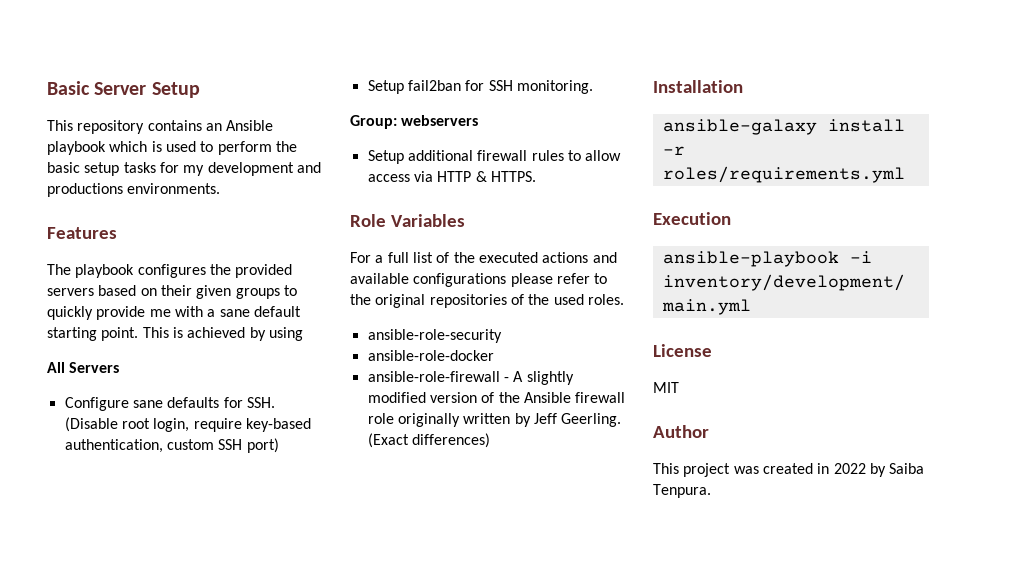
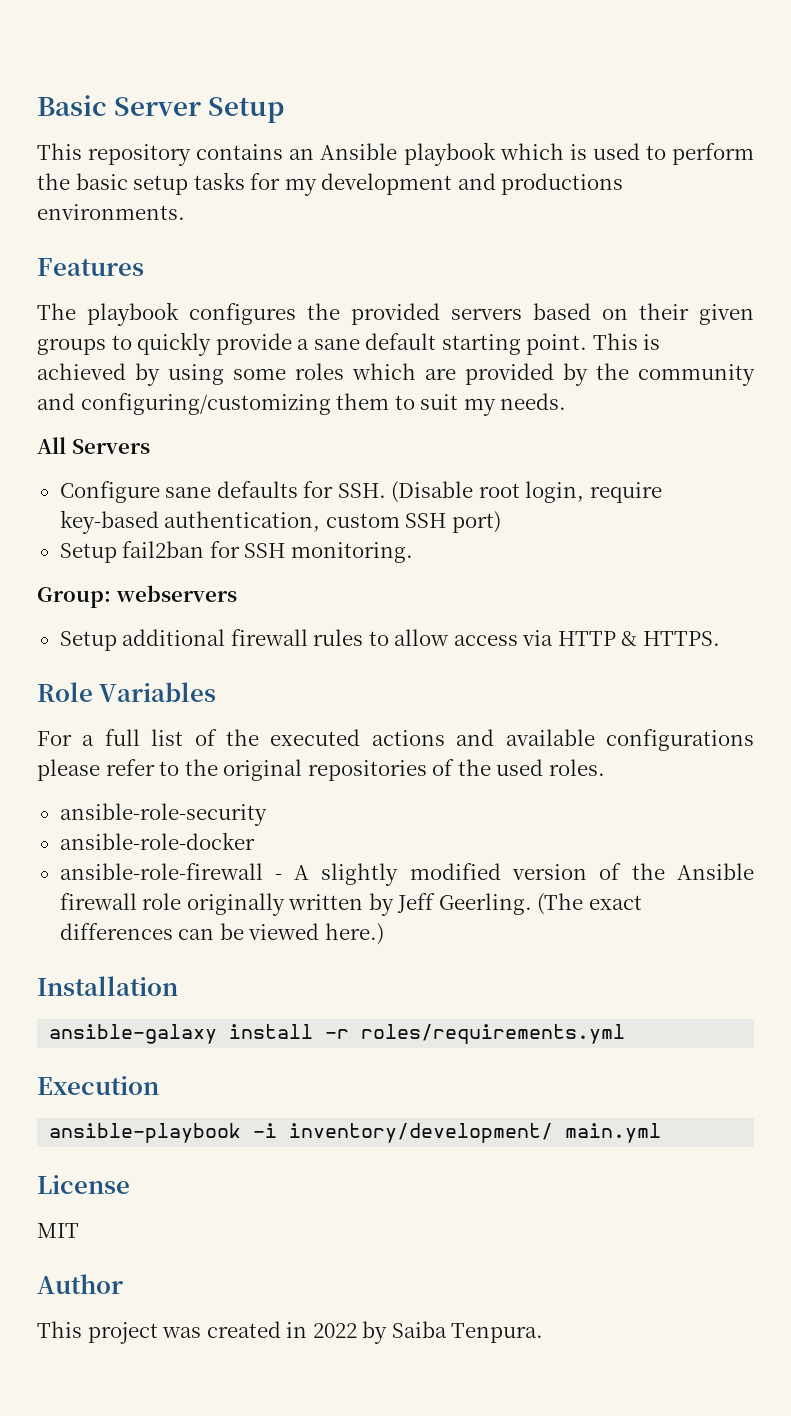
[149,306,203,317] me with -> (292, 344) none
(303, 334) none -> [233,363,755,386] [37,393,567,416] some roles which are provided by the community and configuring/customizing them to suit my needs.
[367,433,490,448] (Exact differences) -> [537,893,642,915] [59,923,384,945] (The exact differences can be viewed here.)

